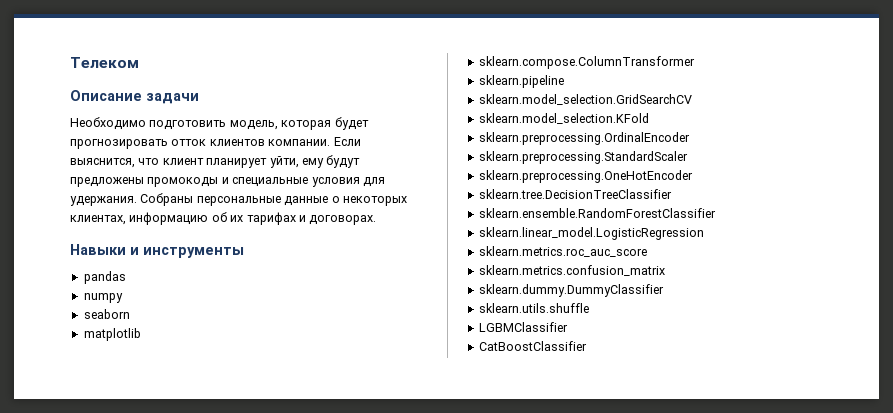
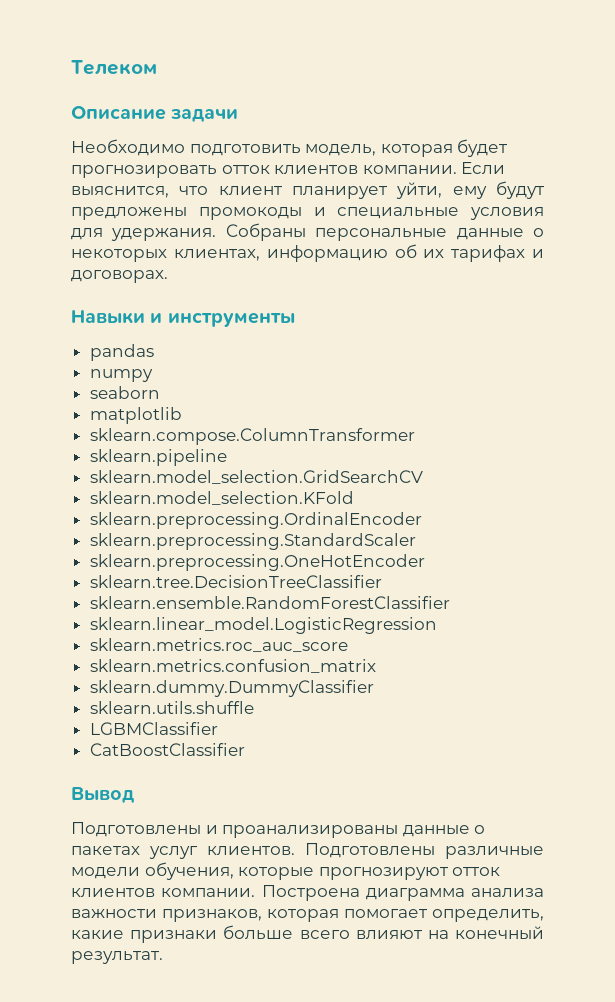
(587, 346) none -> [71,787,134,803] [71,822,486,838] [71,843,544,859] [71,862,501,880] [71,885,544,901] [71,909,544,922] [71,925,544,943] [71,951,163,964] // Вывод // Подготовлены и проанализированы данные о пакетах услуг клиентов. Подготовлены различные модели обучения, которые прогнозируют отток клиентов компании. Построена диаграмма анализа важности признаков, которая помогает определить, какие признаки больше всего влияют на конечный результат.

